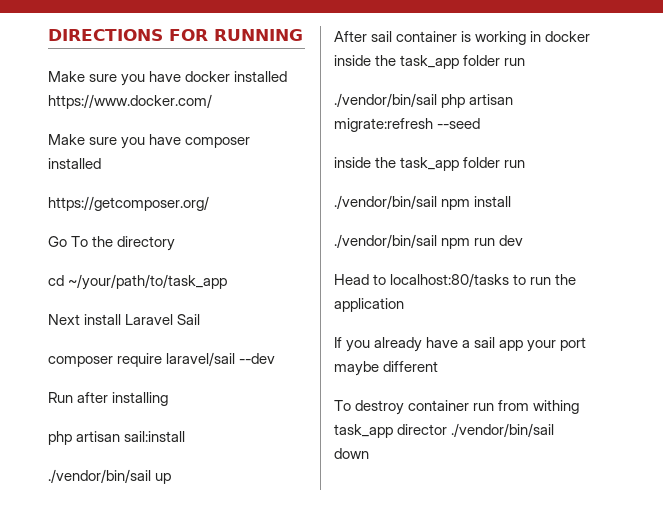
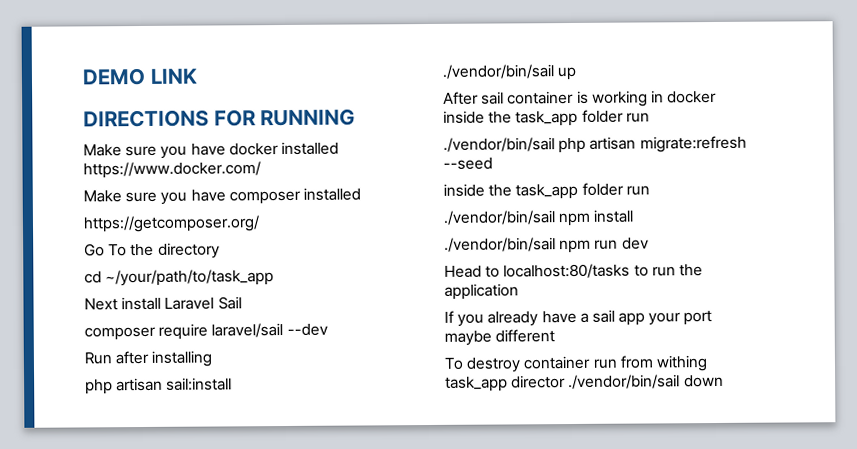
(48, 35) none -> [82,67,198,86] DEMO LINK //

